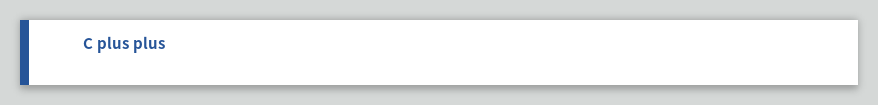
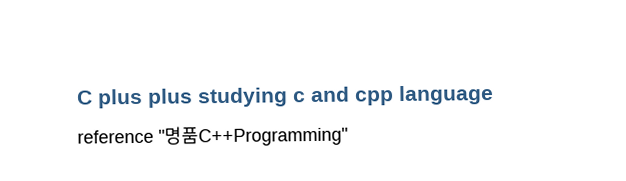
(166, 44) none -> [197,84,494,108] [77,124,348,147] studying c and cpp language // reference "명품C++Programming"

